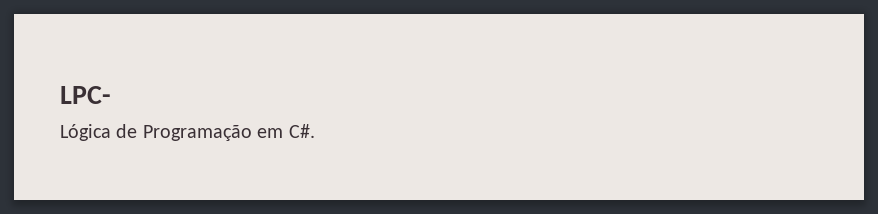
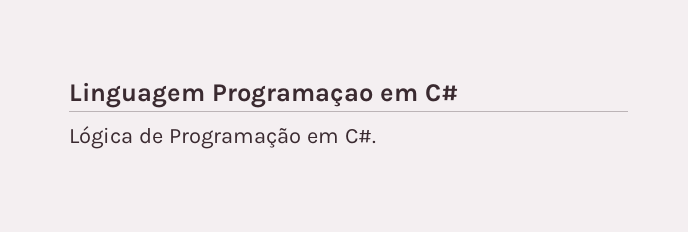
[60,86,111,104] LPC- -> [69,82,458,108] Linguagem Programaçao em C#

